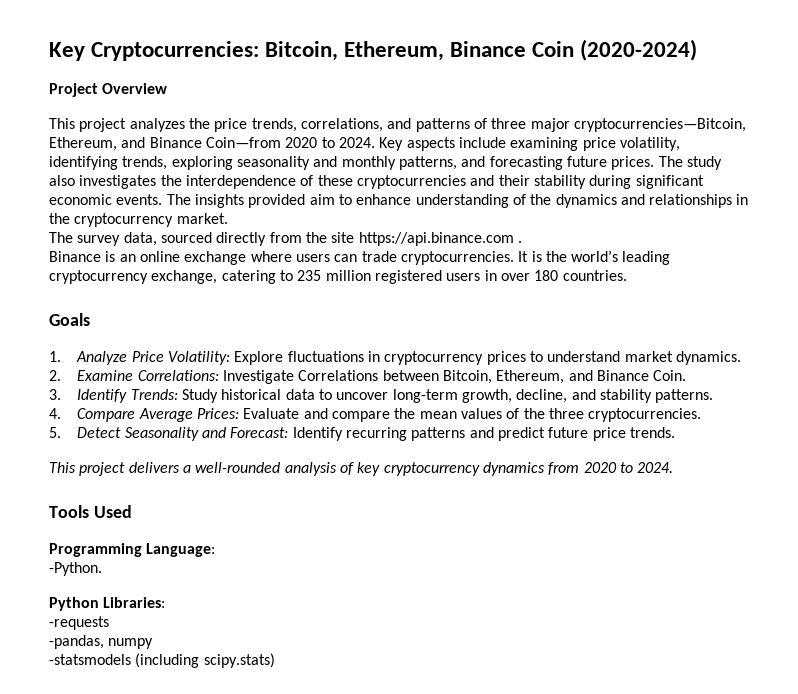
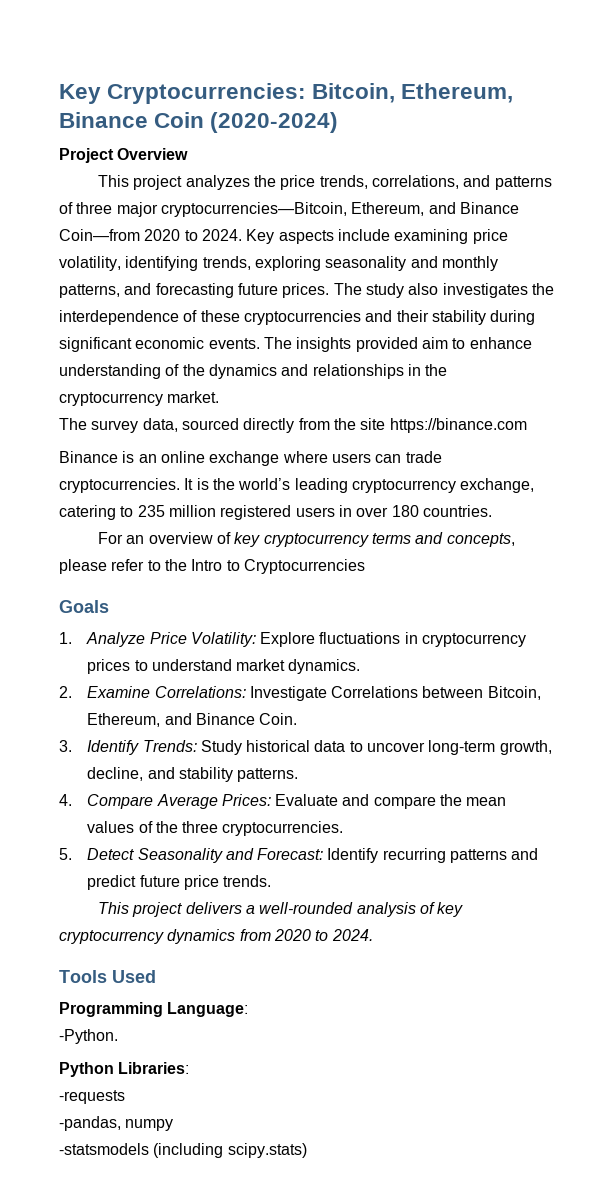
[358,232,522,246] https://api.binance.com . -> [389,418,527,433] https://binance.com
(627, 275) none -> [98,532,515,547] [59,559,365,574] // For an overview of key cryptocurrency terms and concepts, please refer to the Intro to Cryptocurrencies

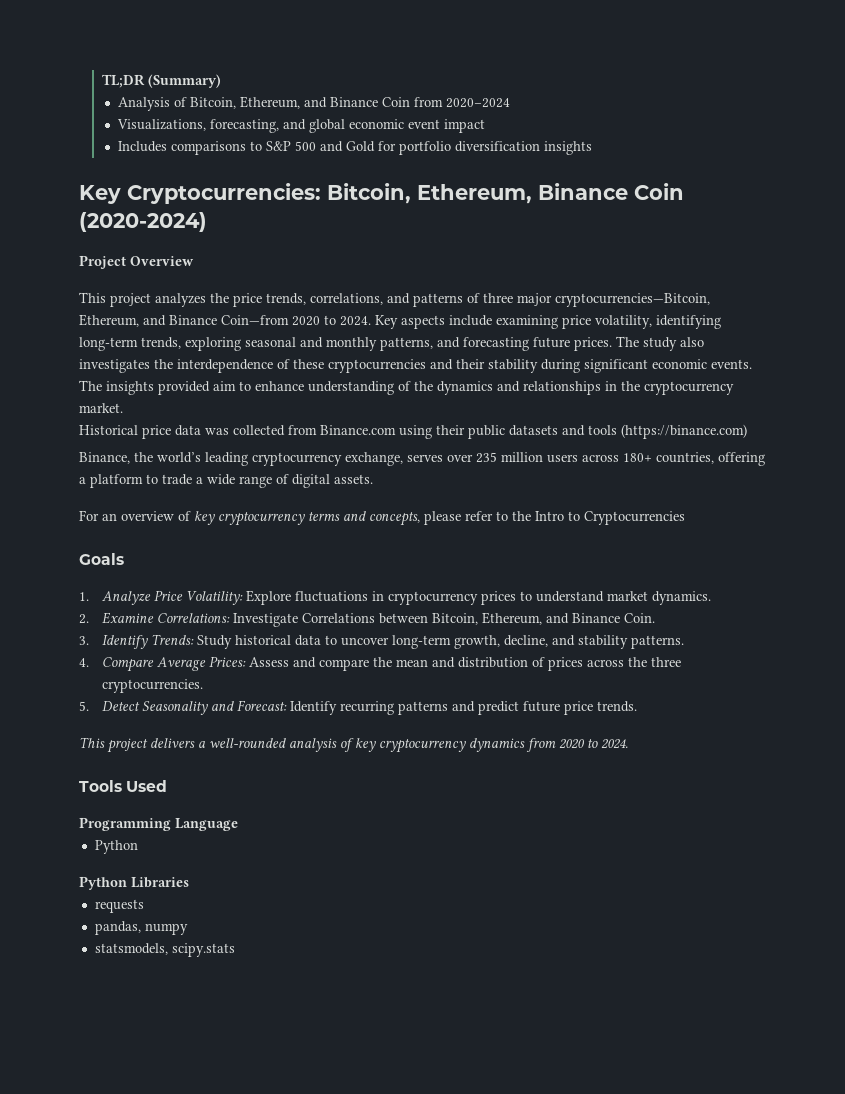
(59, 94) none -> [101,74,221,88] [117,96,510,111] [116,119,485,133] [117,141,592,155] TL;DR (Summary) // Analysis of Bitcoin, Ethereum, and Binance Coin from 2020–2024 // Visualizations, forecasting, and global economic event impact // Includes comparisons to S&P 500 and Gold for portfolio diversification insights //
(199, 263) none -> [79,337,138,351] long-term
[325,256,407,271] seasonality -> [245,337,296,347] seasonal
[59,418,527,433] [59,451,442,466] [59,478,209,493] The survey data, sourced directly from the site https://binance.com // Binance is an online exchange where users can trade cryptocurrencies. It is -> [79,424,747,439] [79,452,130,464] Historical price data was collected from Binance.com using their public datasets and tools (https://binance.com) // Binance,
[59,505,492,520] catering to 235 million registered users in over 180 countries. -> [407,452,765,466] [79,474,373,488] serves over 235 million users across 180+ countries, offering a platform to trade a wide range of digital assets.
[275,794,339,806] Evaluate -> [248,657,289,667] Assess
[87,821,153,833] values of -> [431,657,624,671] and distribution of prices across
[167,1002,249,1017] [59,1029,118,1044] [59,1062,190,1077] [59,1090,125,1104] [59,1116,174,1131] [59,1143,307,1158] Language: // -Python. // Python Libraries: // -requests // -pandas, numpy // -statsmodels (including scipy.stats) -> [175,818,238,831] [94,840,138,854] [79,876,189,890] [94,899,144,913] [94,921,188,935] [94,943,235,957] Language // Python // Python Libraries // requests // pandas, numpy // statsmodels, scipy.stats

